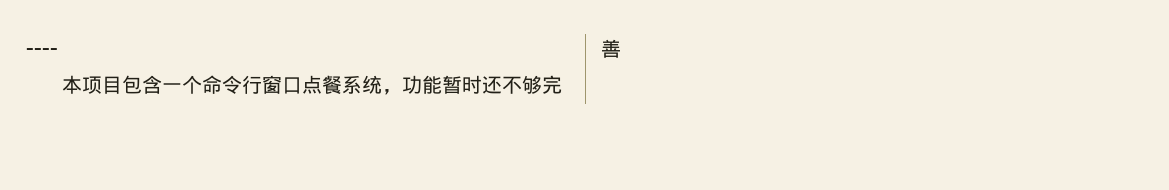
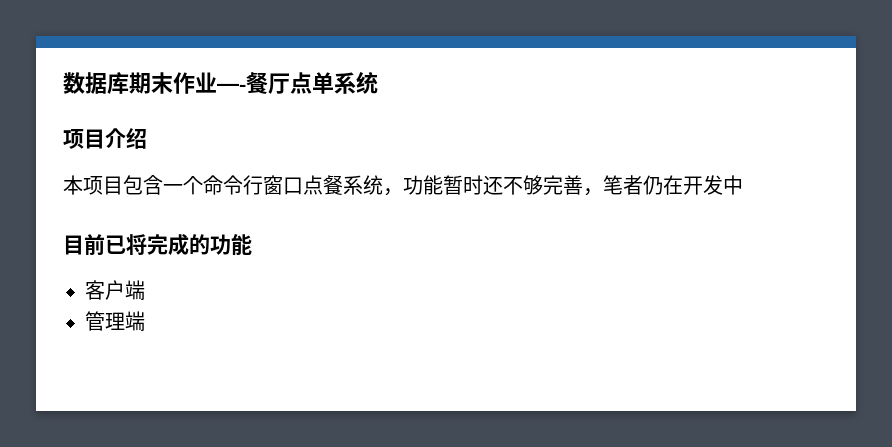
[26,48,58,55] ---- -> [63,71,378,94] [63,128,147,149] 数据库期末作业—-餐厅点单系统 // 项目介绍
(621, 48) none -> [583,175,743,196] [63,233,252,256] [85,280,145,300] [85,311,145,331] ，笔者仍在开发中 // 目前已将完成的功能 // 客户端 // 管理端

